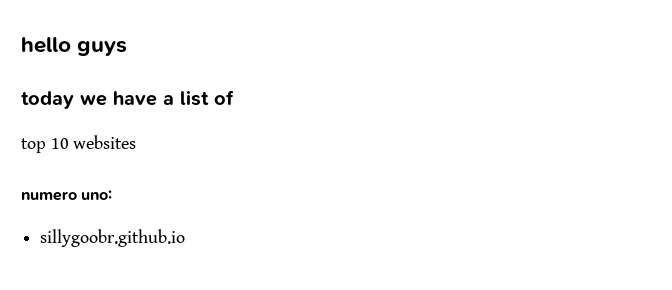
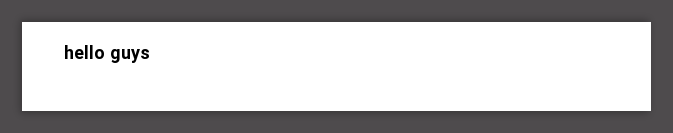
[21,90,234,109] [21,135,137,153] [21,190,113,201] [40,229,186,247] // today we have a list of // top 10 websites // numero uno: // sillygoobr.github.io -> (150, 56) none

